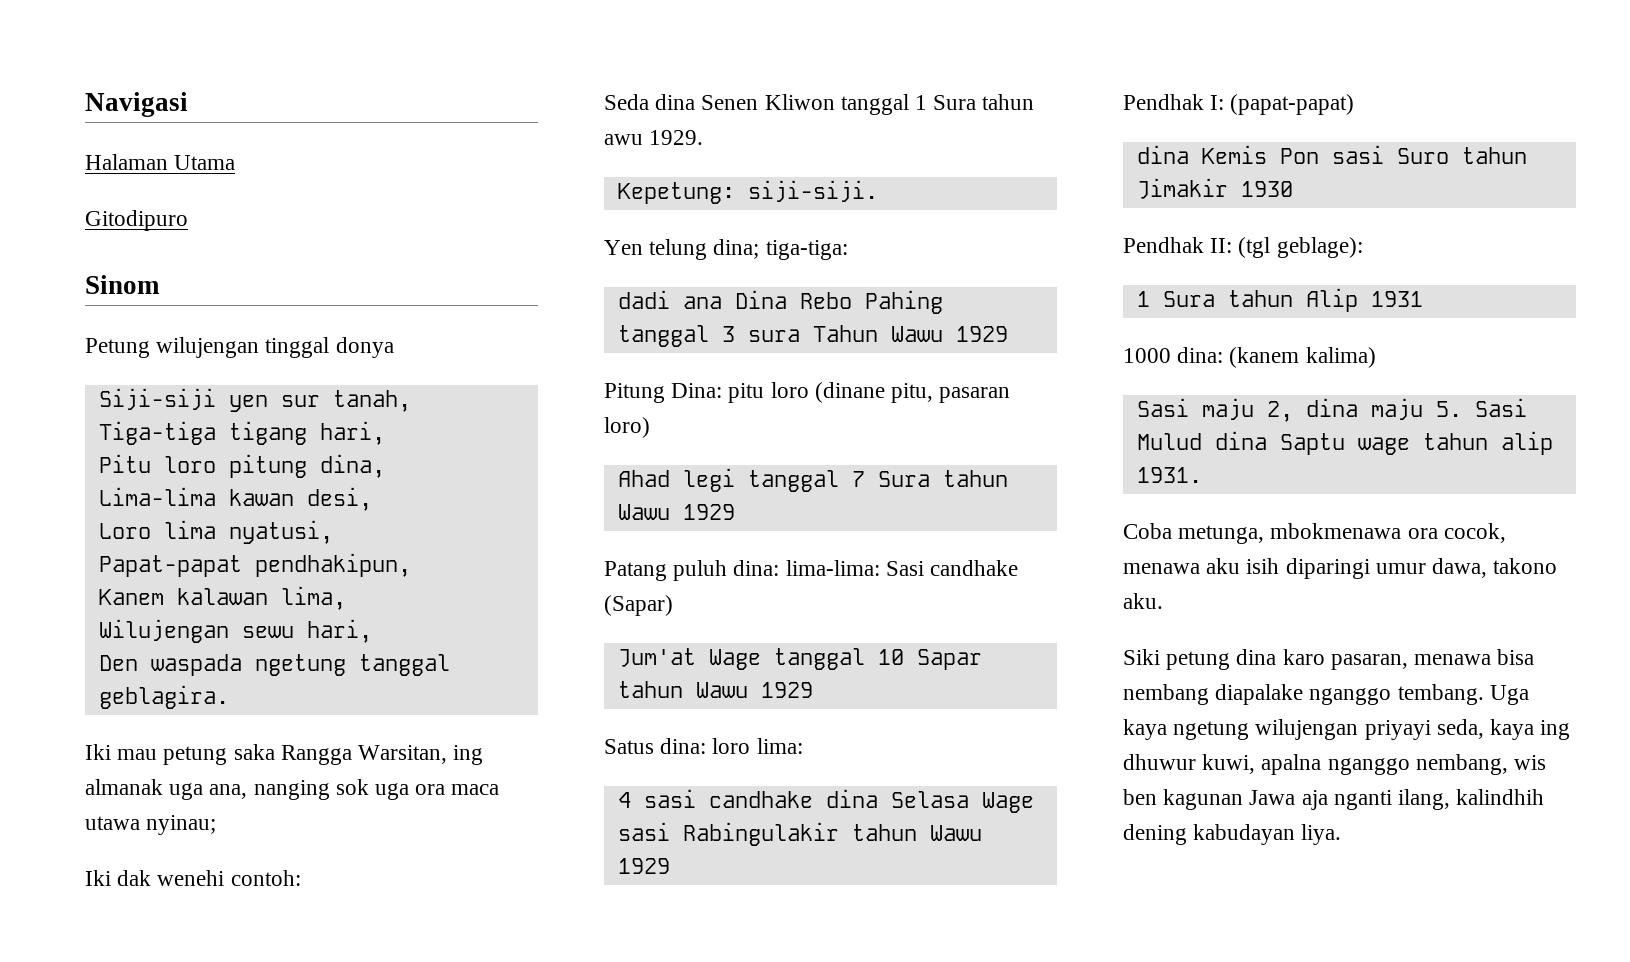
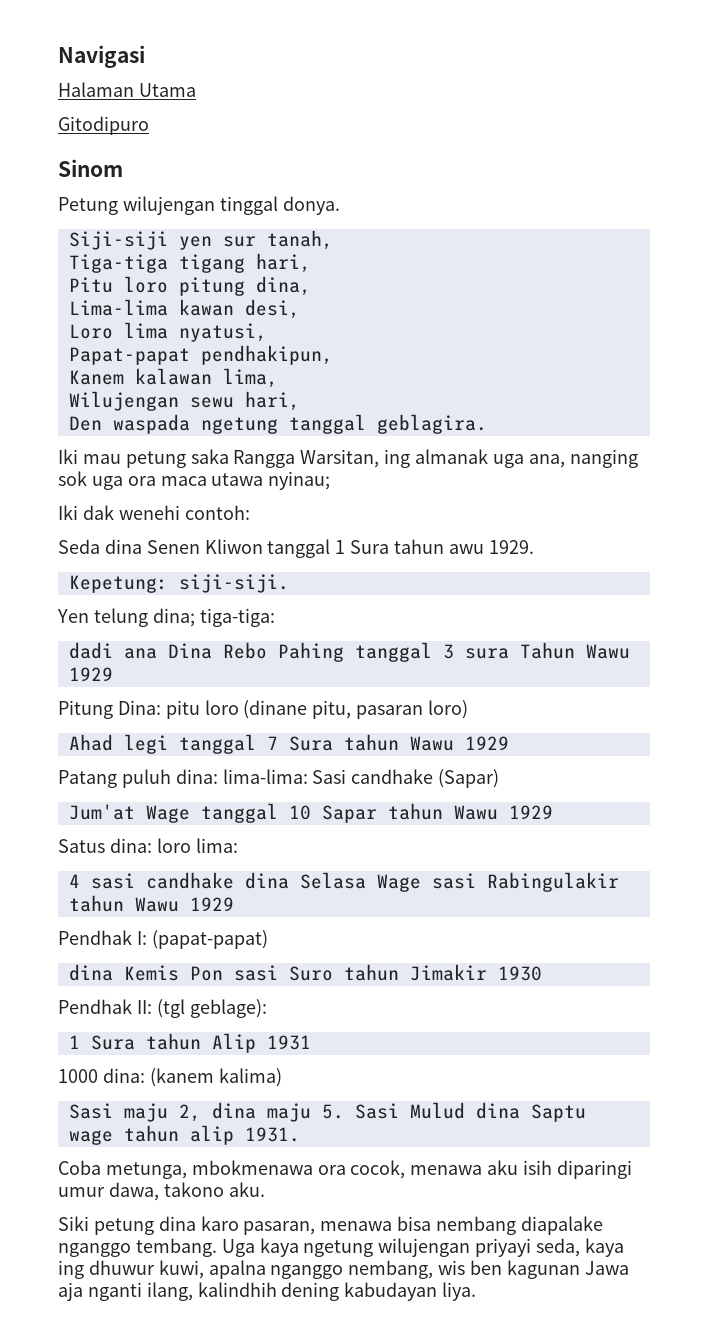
[335,337,394,358] donya -> [282,196,340,215] donya.

